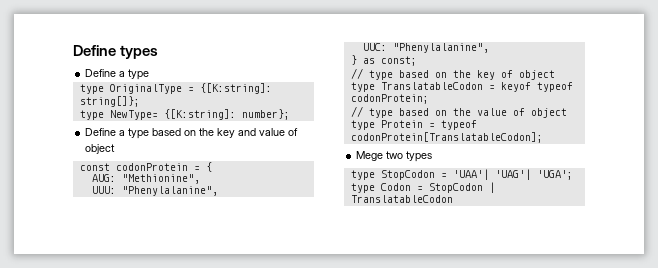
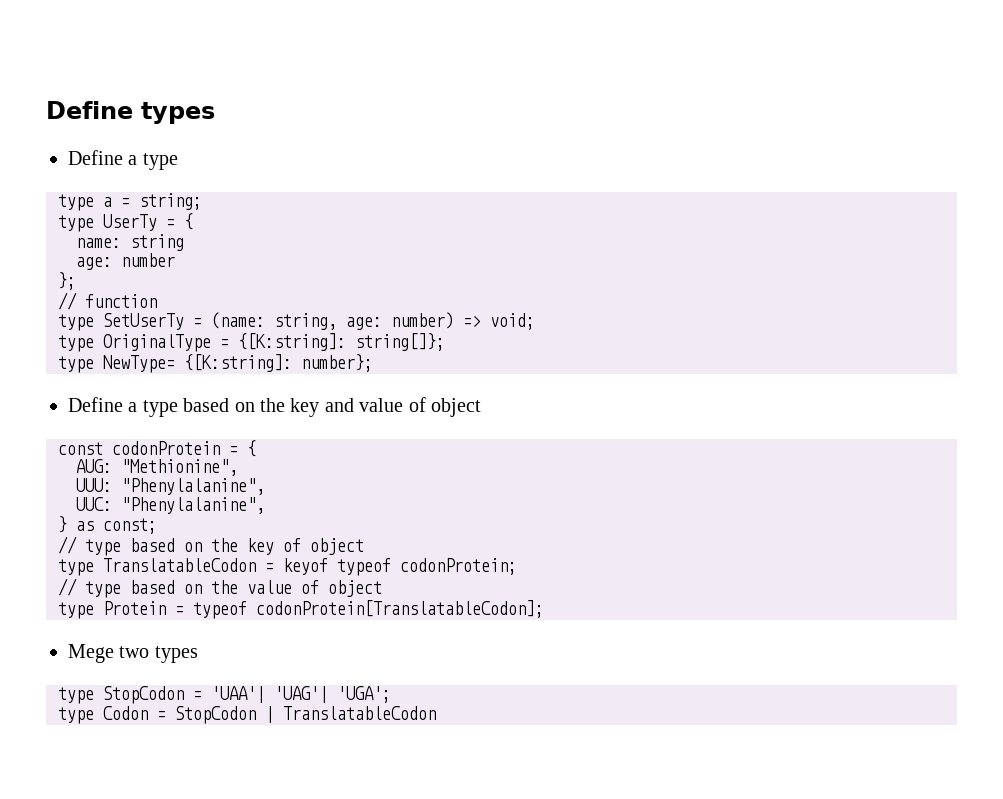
(150, 74) none -> [58,193,202,211] [58,213,193,232] [76,234,184,251] [76,253,175,270] [58,272,76,290] [58,292,157,310] [58,312,535,331] // type a = string; // type UserTy = { // name: string // age: number // }; // // function // type SetUserTy = (name: string, age: number) => void;

